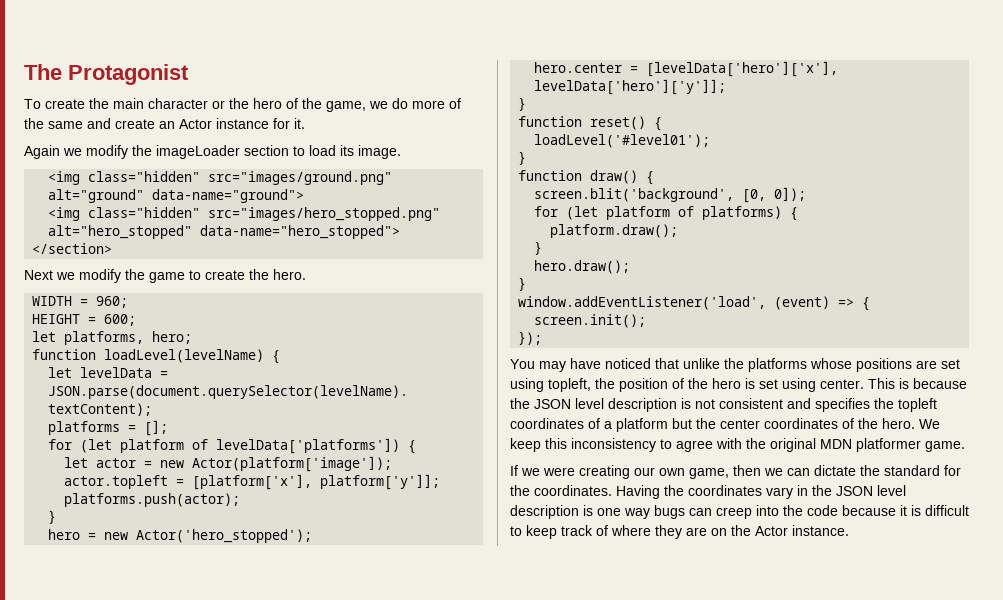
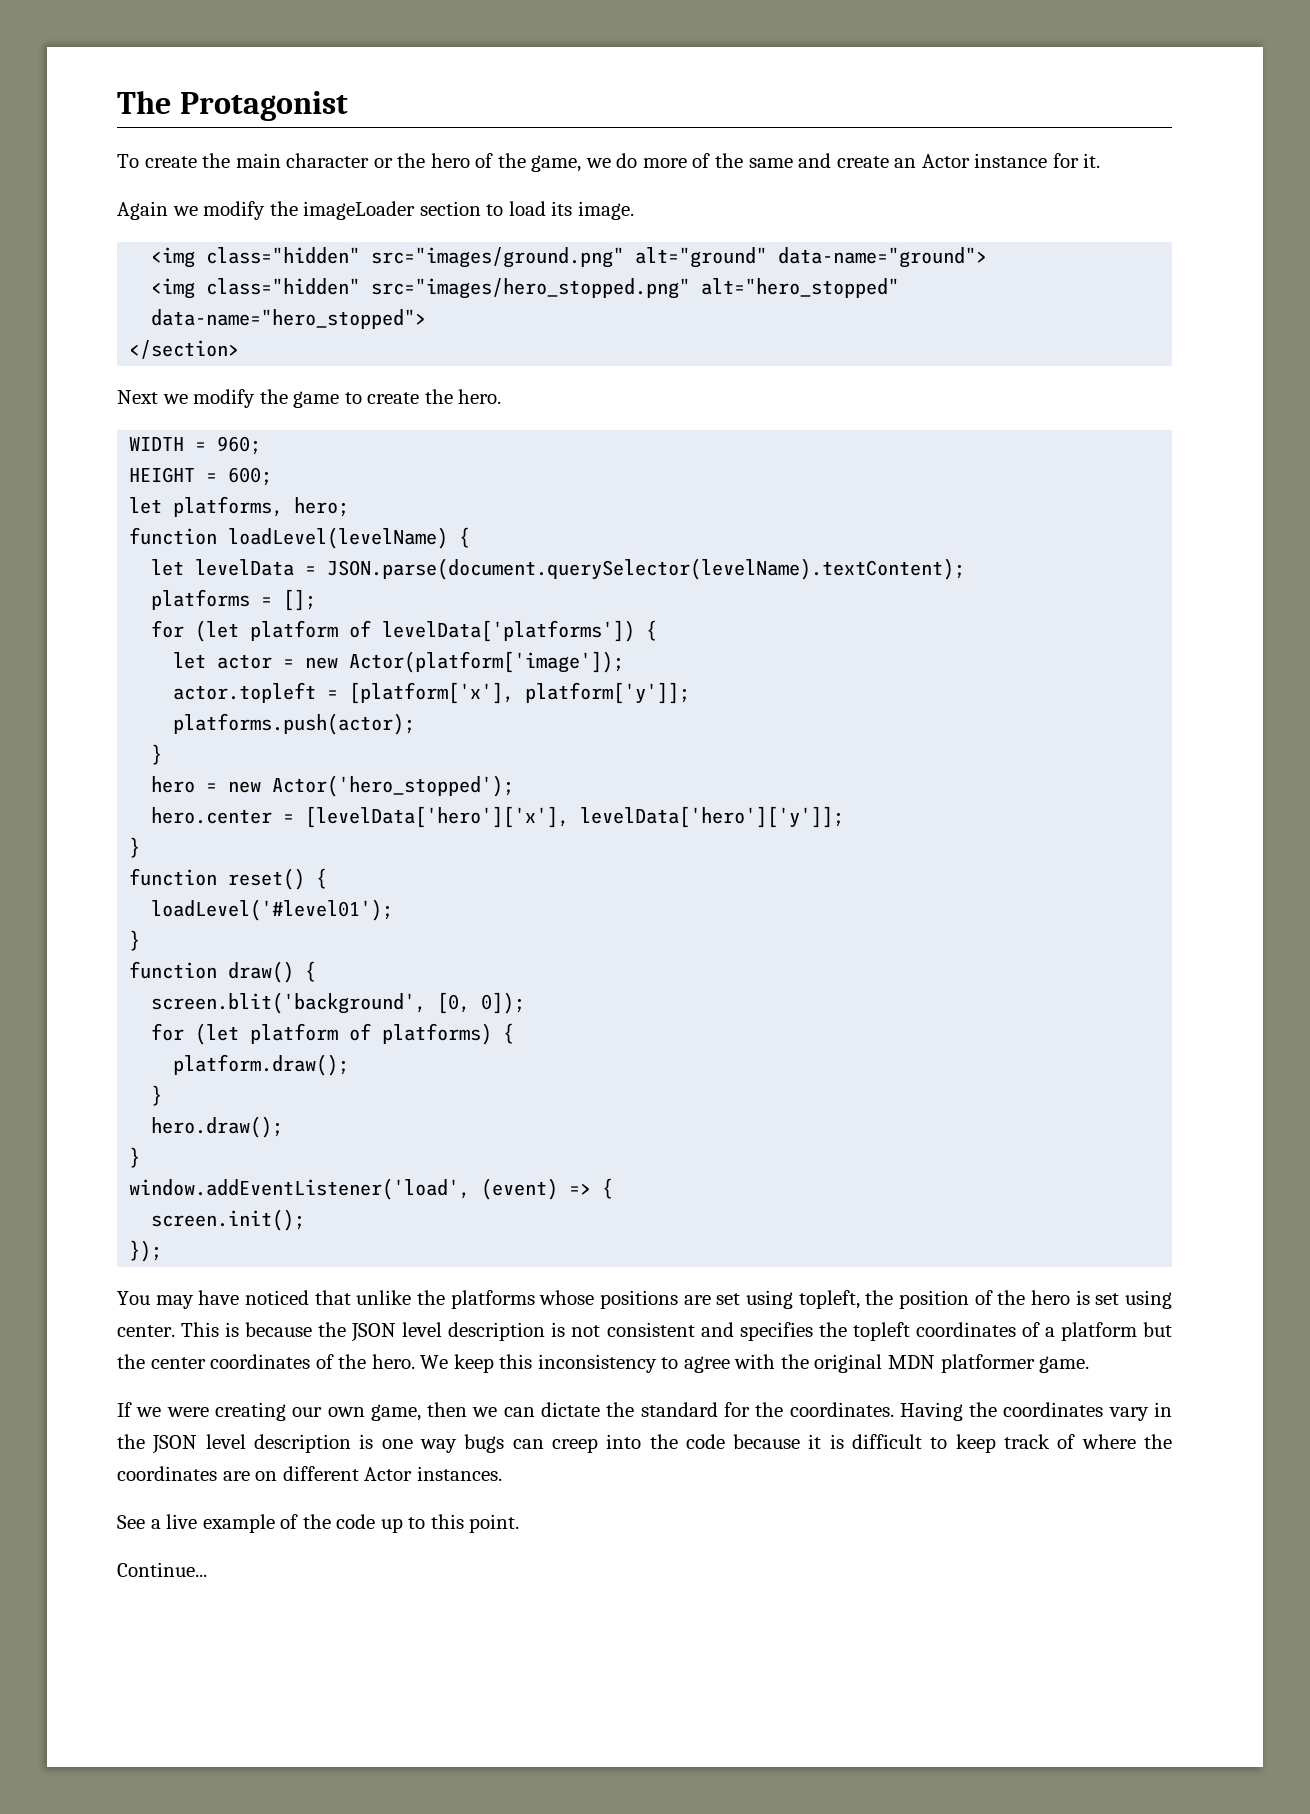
[655,525,849,539] they are on the Actor instance. -> [1144,1434,1173,1449] [117,1466,502,1481] [117,1514,520,1533] [117,1562,207,1577] the coordinates are on different Actor instances. // See a live example of the code up to this point. // Continue...

